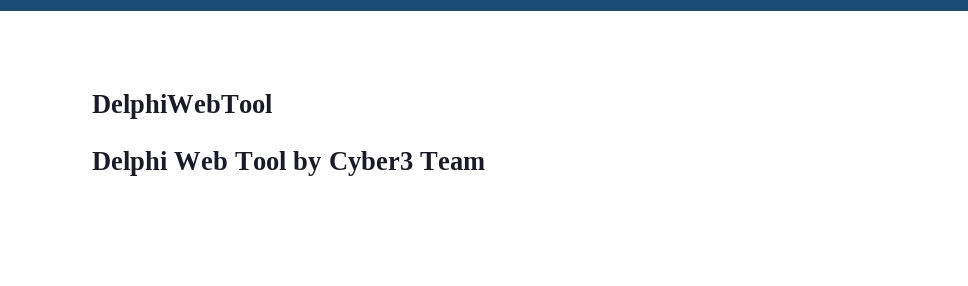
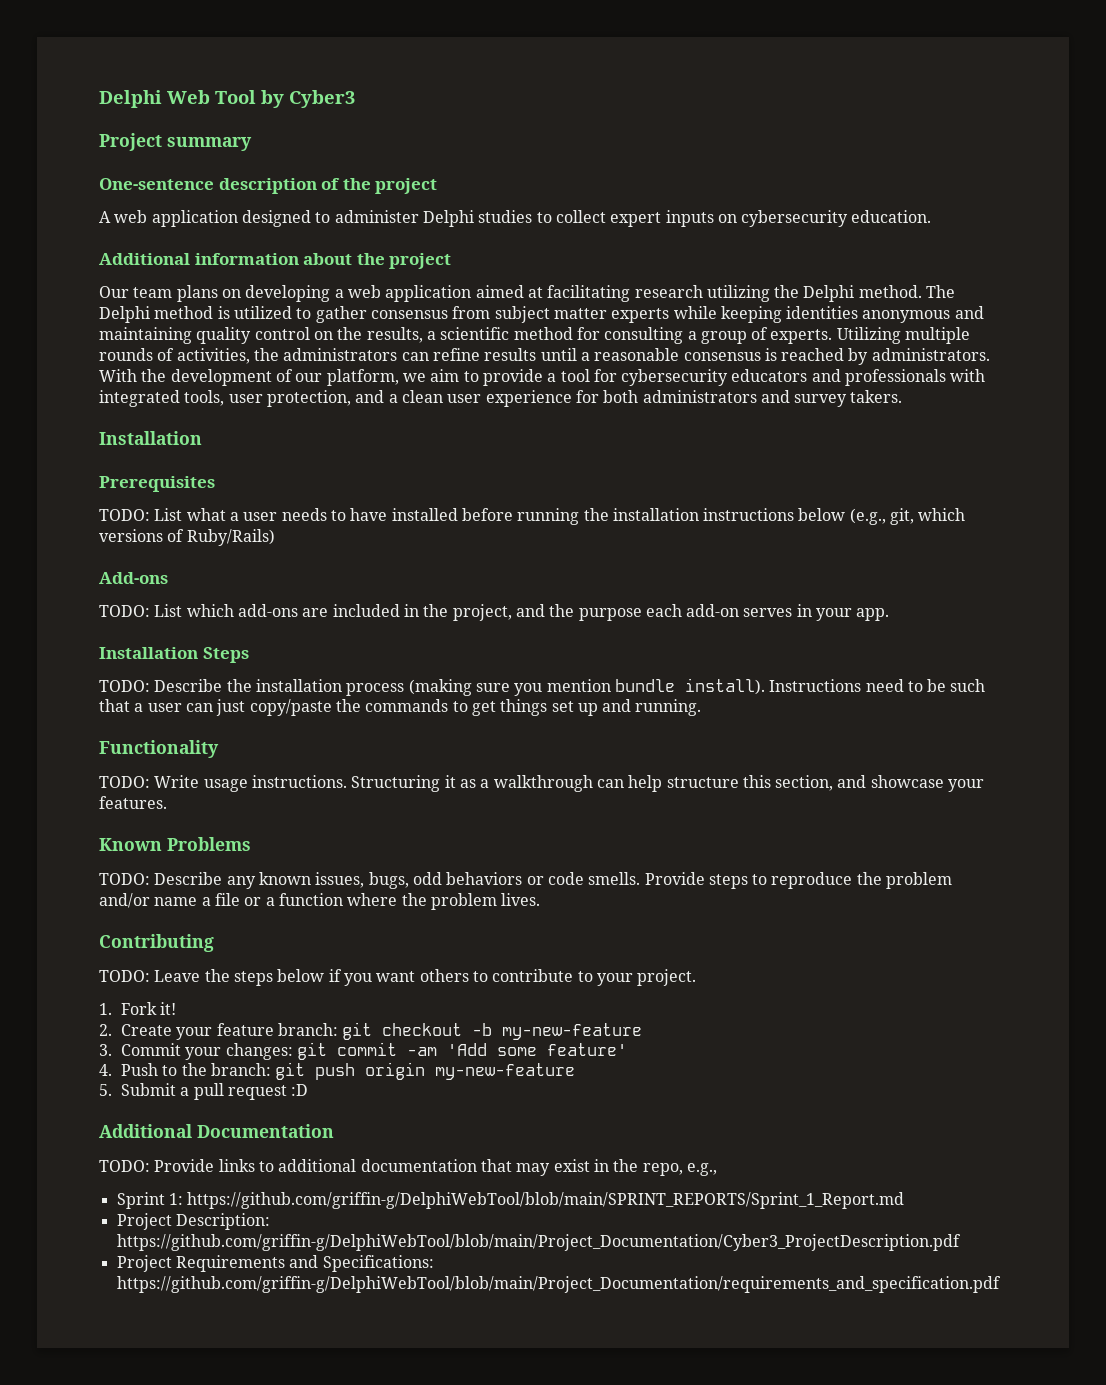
[92,94,272,119] DelphiWebTool // -> (99, 99) none
[419,152,485,170] Team -> [99,133,252,151] [99,178,438,194] [99,210,932,227] [99,253,452,269] [99,285,956,302] [99,306,984,323] [99,327,971,344] [99,348,990,365] [99,369,986,386] [99,390,903,407] [99,431,202,445] [99,476,215,492] [99,508,966,525] [99,529,275,546] [99,572,168,584] [99,604,890,621] [99,647,249,663] [99,678,986,696] [99,699,702,716] [99,740,219,758] [99,775,985,792] [99,796,167,809] [99,837,251,851] [99,872,953,889] [99,893,541,910] [99,934,214,952] [99,969,697,986] [99,1002,177,1015] [99,1022,643,1040] [99,1042,627,1060] [99,1062,576,1080] [99,1083,309,1100] [99,1124,334,1138] [99,1159,717,1176] [116,1192,905,1209] [116,1213,270,1230] [116,1234,961,1251] [116,1255,434,1272] [116,1276,1001,1293] // Project summary // One-sentence description of the project // A web application designed to administer Delphi studies to collect expert inputs on cybersecurity education. // Additional information about the project // Our team plans on developing a web application aimed at facilitating research utilizing the Delphi method. The Delphi method is utilized to gather consensus from subject matter experts while keeping identities anonymous and maintaining quality control on the results, a scientific method for consulting a group of experts. Utilizing multiple rounds of activities, the administrators can refine results until a reasonable consensus is reached by administrators. With the development of our platform, we aim to provide a tool for cybersecurity educators and professionals with integrated tools, user protection, and a clean user experience for both administrators and survey takers. // Installation // Prerequisites // TODO: List what a user needs to have installed before running the installation instructions below (e.g., git, which versions of Ruby/Rails) // Add-ons // TODO: List which add-ons are included in the project, and the purpose each add-on serves in your app. // Installation Steps // TODO: Describe the installation process (making sure you mention bundle install). Instructions need to be such that a user can just copy/paste the commands to get things set up and running. // Functionality // TODO: Write usage instructions. Structuring it as a walkthrough can help structure this section, and showcase your features. // Known Problems // TODO: Describe any known issues, bugs, odd behaviors or code smells. Provide steps to reproduce the problem and/or name a file or a function where the problem lives. // Contributing // TODO: Leave the steps below if you want others to contribute to your project. // 1. Fork it! // 2. Create your feature branch: git checkout -b my-new-feature // 3. Commit your changes: git commit -am 'Add some feature' // 4. Push to the branch: git push origin my-new-feature // 5. Submit a pull request :D // Additional Documentation // TODO: Provide links to additional documentation that may exist in the repo, e.g., // Sprint 1: https://github.com/griffin-g/DelphiWebTool/blob/main/SPRINT_REPORTS/Sprint_1_Report.md // Project Description: https://github.com/griffin-g/DelphiWebTool/blob/main/Project_Documentation/Cyber3_ProjectDescription.pdf // Project Requirements and Specifications: https://github.com/griffin-g/DelphiWebTool/blob/main/Project_Documentation/requirements_and_specification.pdf

